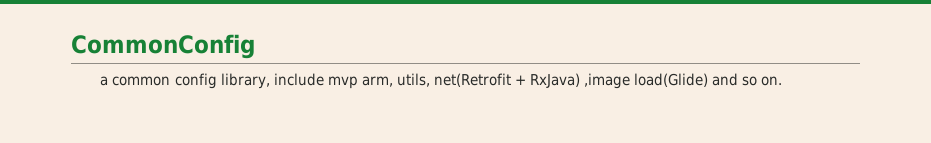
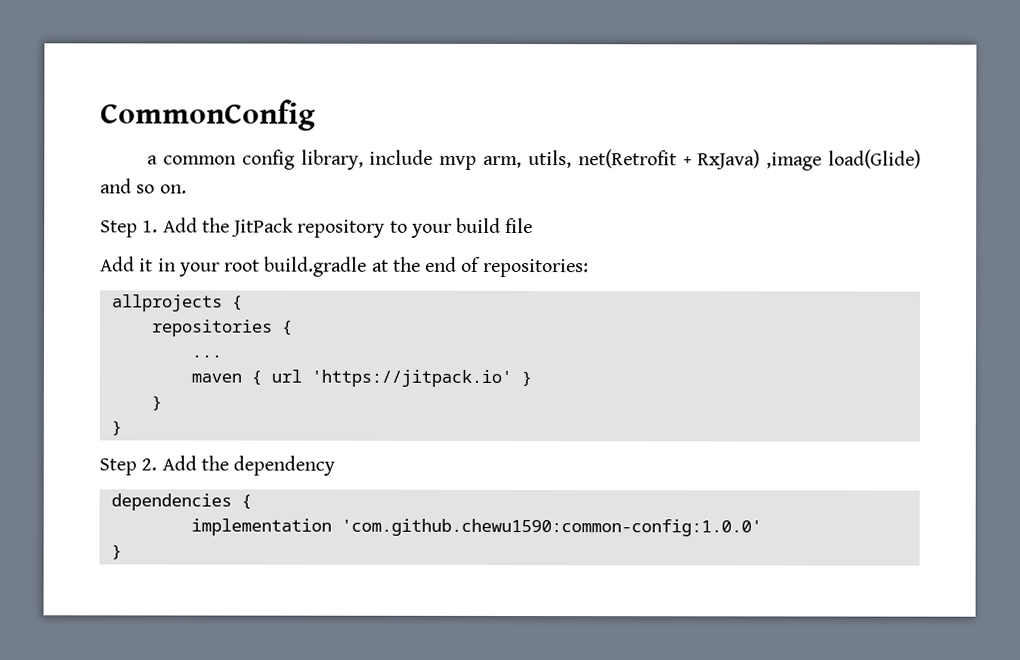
(783, 81) none -> [100,217,534,238] [100,256,589,278] [111,294,243,312] [150,319,293,337] [190,354,222,358] [190,369,532,388] [150,395,162,411] [110,420,122,436] [99,455,336,476] [110,493,252,511] [190,518,762,537] [110,544,122,560] // Step 1. Add the JitPack repository to your build file // Add it in your root build.gradle at the end of repositories: // allprojects { // repositories { // ... // maven { url 'https://jitpack.io' } // } // } // Step 2. Add the dependency // dependencies { // implementation 'com.github.chewu1590:common-config:1.0.0' // }

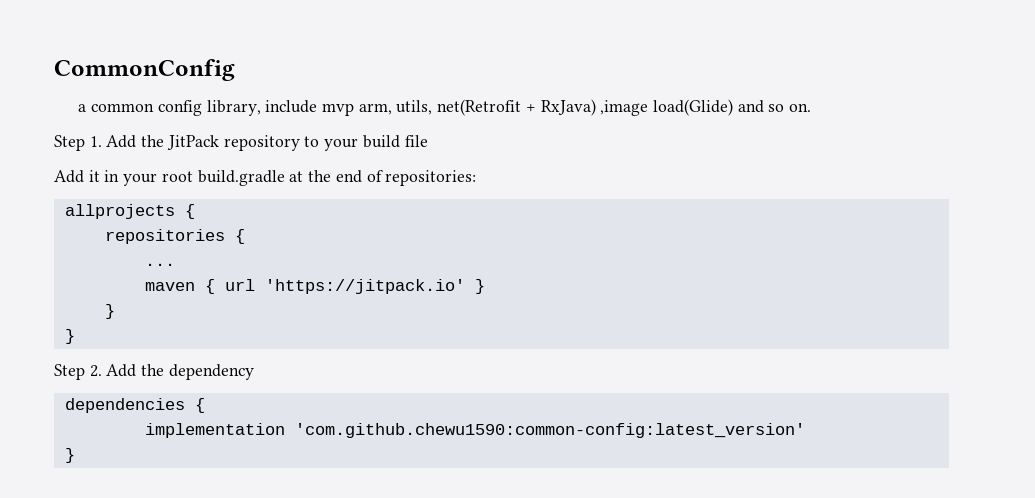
[340,518,762,537] 'com.github.chewu1590:common-config:1.0.0' -> [294,423,805,438] 'com.github.chewu1590:common-config:latest_version'

